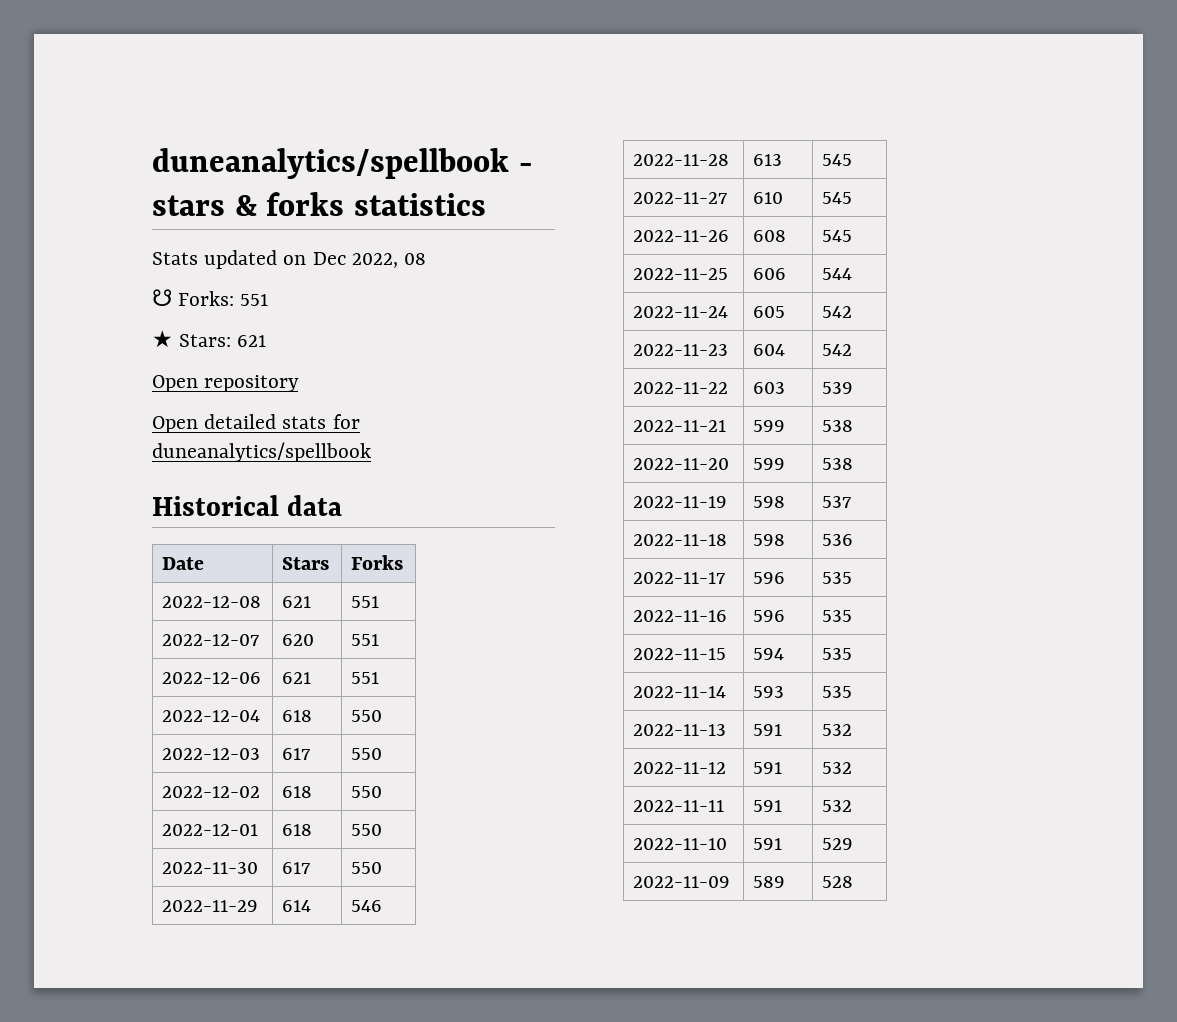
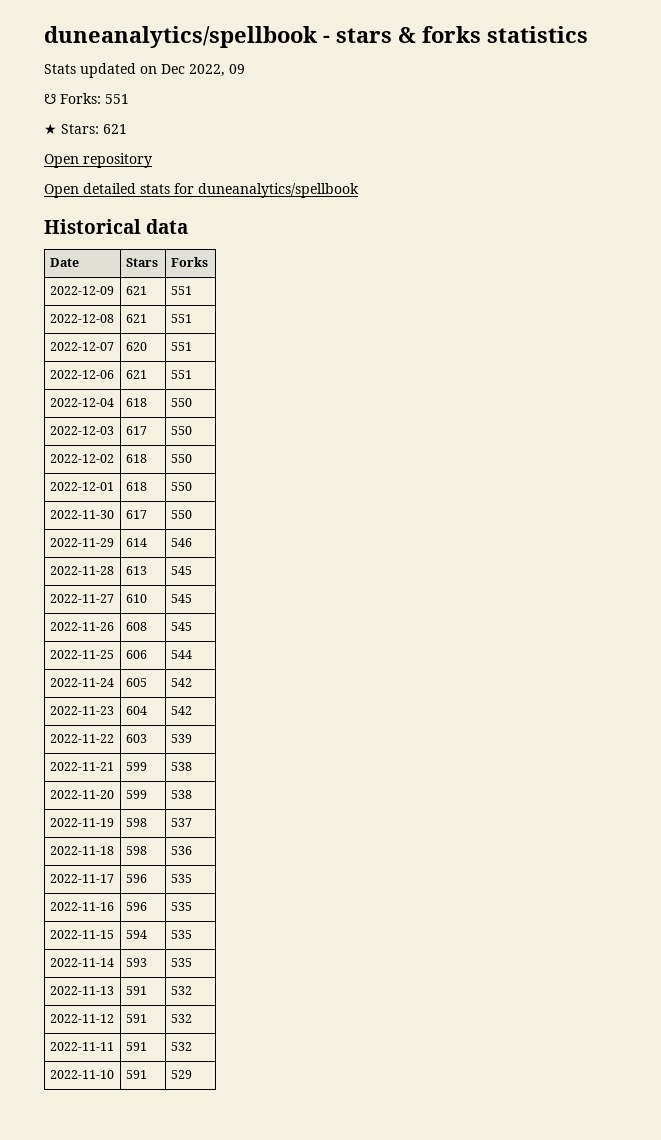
[404,253,427,265] 08 -> [229,64,245,74] 09
(404, 562) none -> [49,286,114,295] [125,286,147,295] [170,286,192,295] // 2022-12-09 | 621 | 551
[633,876,731,888] [753,876,786,888] [822,876,854,888] // 2022-11-09 | 589 | 528 -> (192, 1074) none

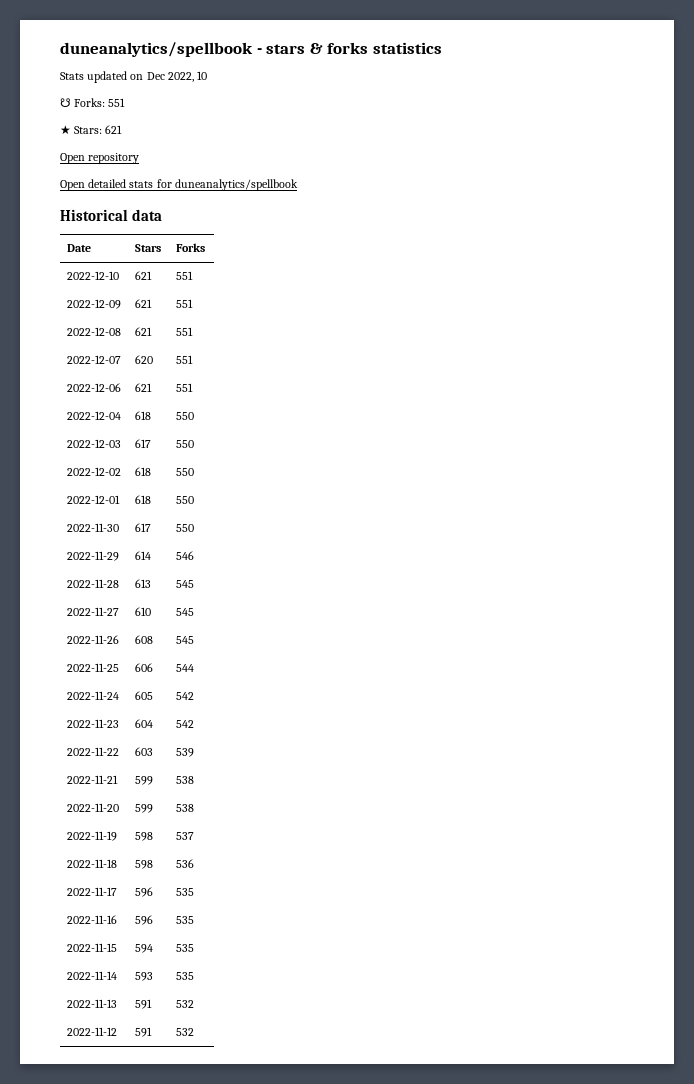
[229,64,245,74] 09 -> [197,71,208,80] 10
(208, 262) none -> [66,271,119,280] [134,271,152,280] [175,271,193,280] // 2022-12-10 | 621 | 551
[49,1042,114,1051] [125,1042,147,1051] [170,1042,192,1051] [49,1070,114,1079] [125,1070,147,1079] [170,1070,192,1079] // 2022-11-11 | 591 | 532 // 2022-11-10 | 591 | 529 -> (194, 1032) none

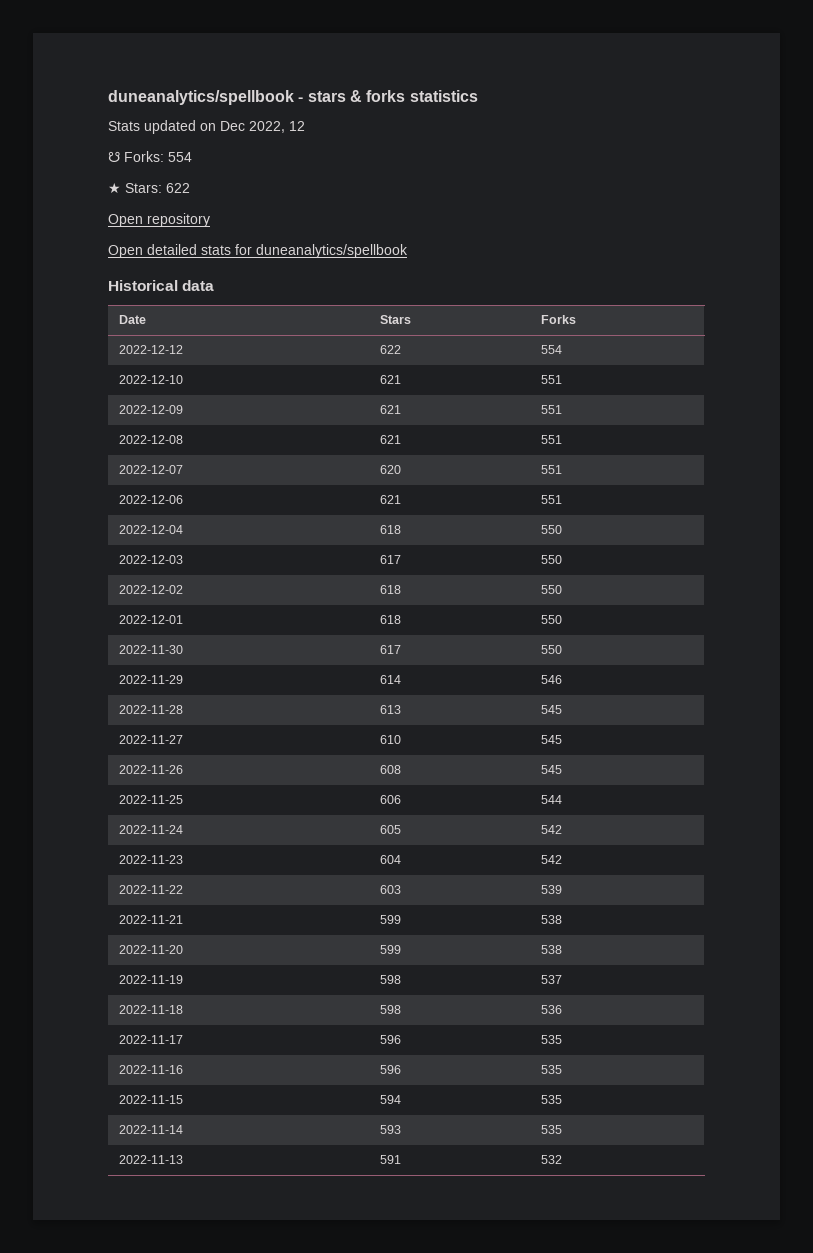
[197,71,208,80] 10 -> [289,121,305,131] 12
[108,98,126,107] 551 -> [168,152,192,162] 554
[105,125,123,134] 621 -> [166,183,190,193] 622
(205, 247) none -> [118,345,183,354] [379,345,401,354] [540,345,562,354] // 2022-12-12 | 622 | 554
[66,1027,117,1036] [134,1027,152,1037] [175,1028,194,1036] // 2022-11-12 | 591 | 532 -> (562, 1159) none

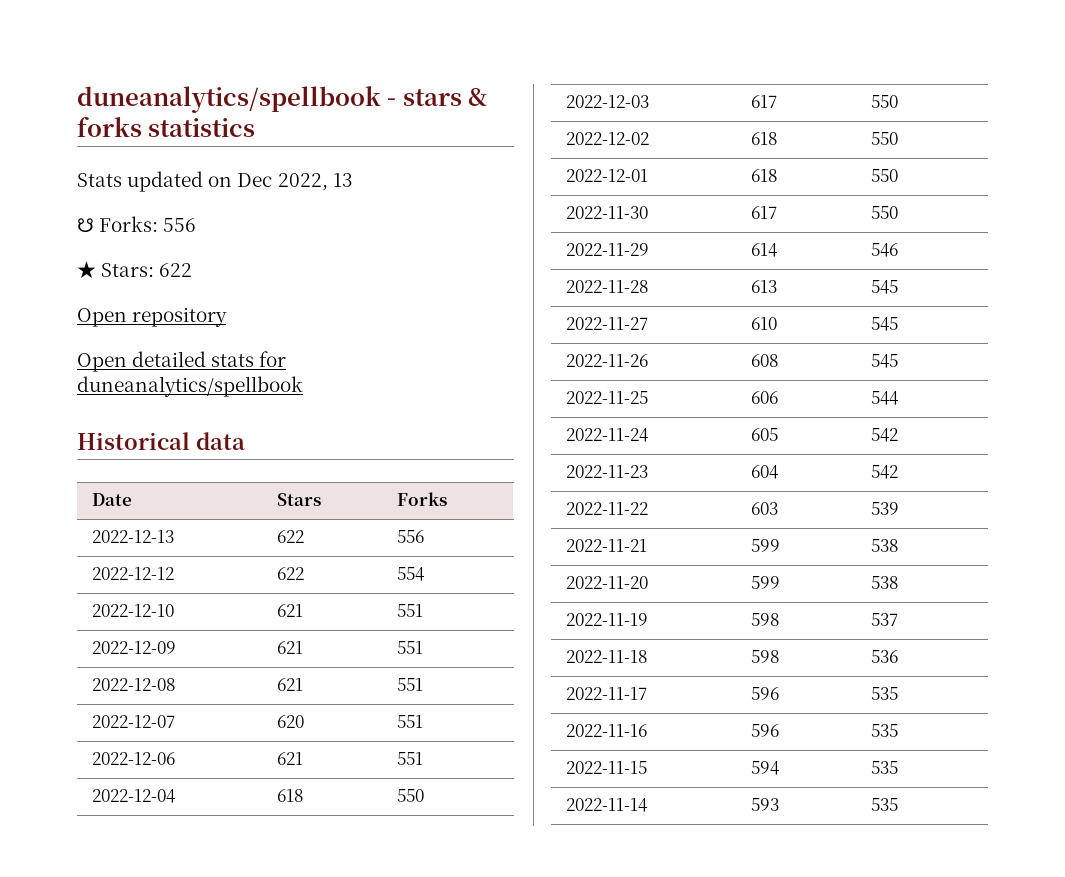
[289,121,305,131] 12 -> [332,173,353,187] 13
[168,152,192,162] 554 -> [163,218,197,232] 556
(576, 319) none -> [91,530,174,543] [276,530,304,543] [396,530,424,543] // 2022-12-13 | 622 | 556
[118,1155,183,1164] [379,1155,401,1164] [540,1155,562,1164] // 2022-11-13 | 591 | 532 -> (898, 804) none

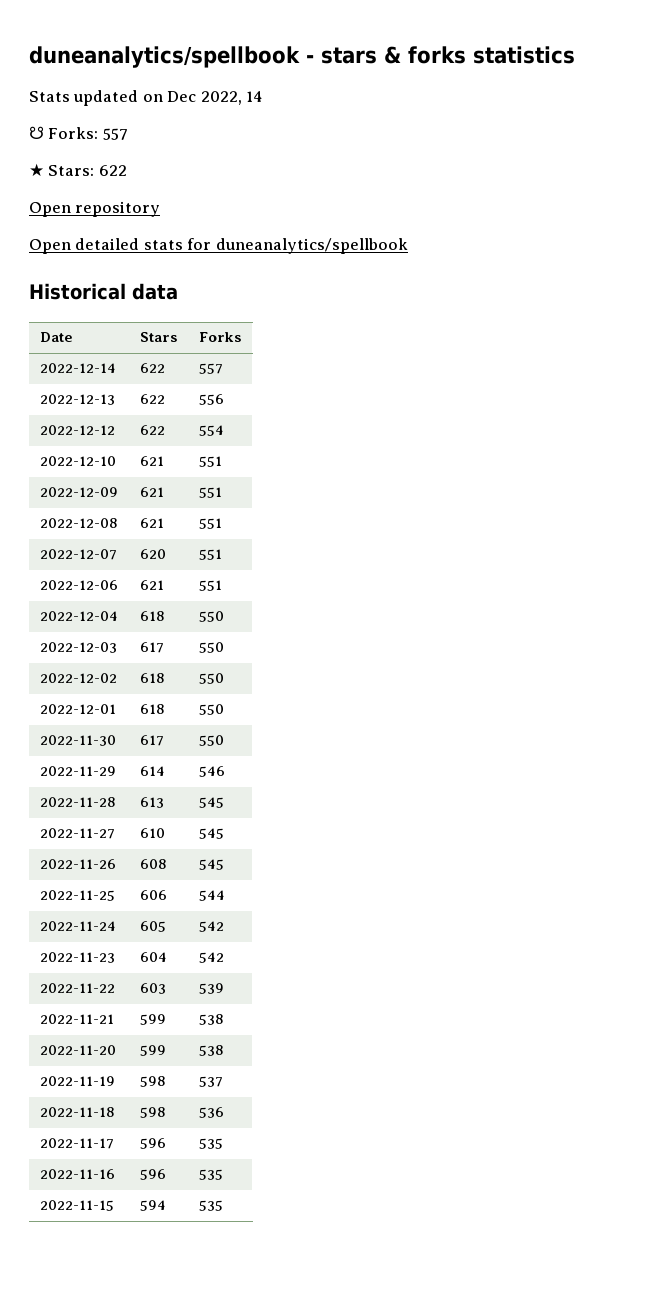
[332,173,353,187] 13 -> [246,91,264,102] 14
[163,218,197,232] 556 -> [102,128,128,140] 557
(447, 499) none -> [39,363,116,373] [139,363,165,373] [198,363,223,374] // 2022-12-14 | 622 | 557
[565,798,648,812] [750,798,779,811] [870,798,898,811] // 2022-11-14 | 593 | 535 -> (223, 1205) none

